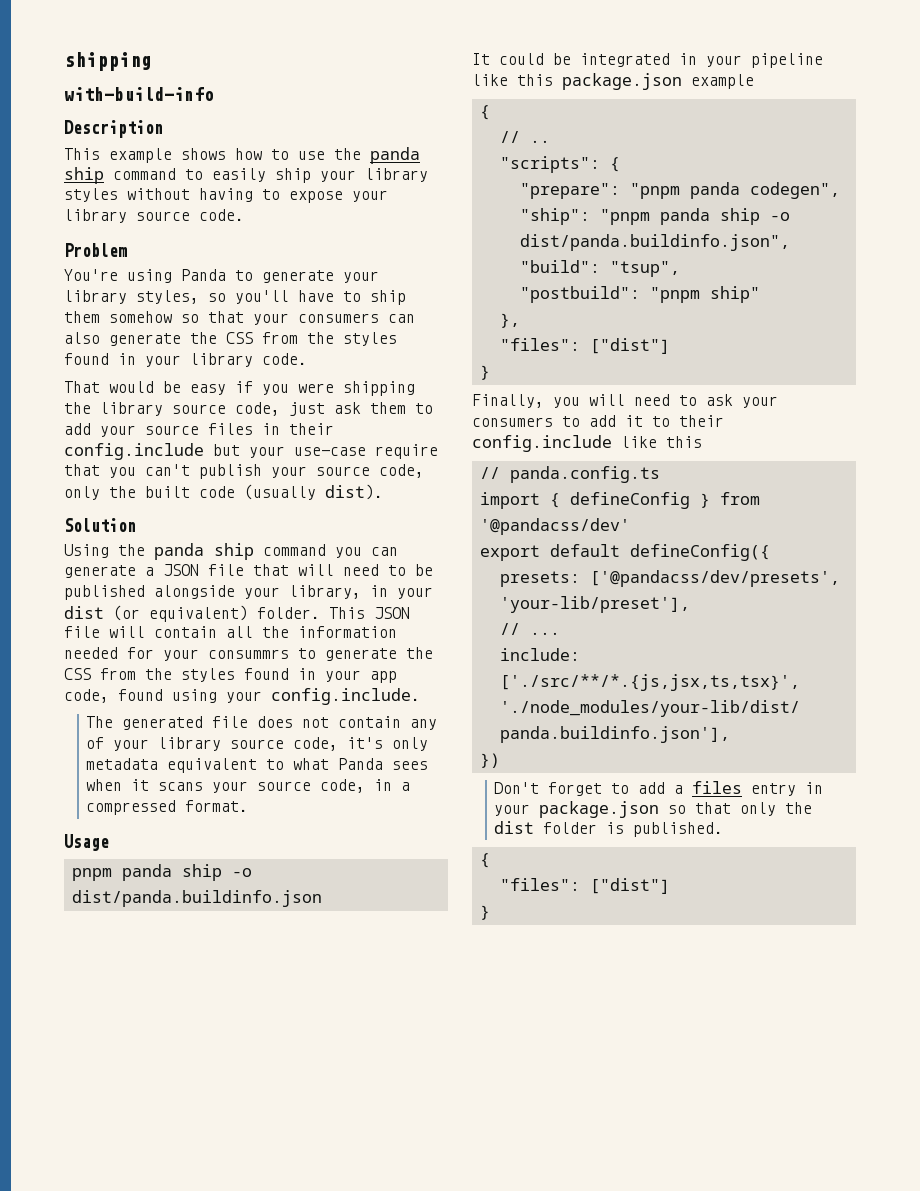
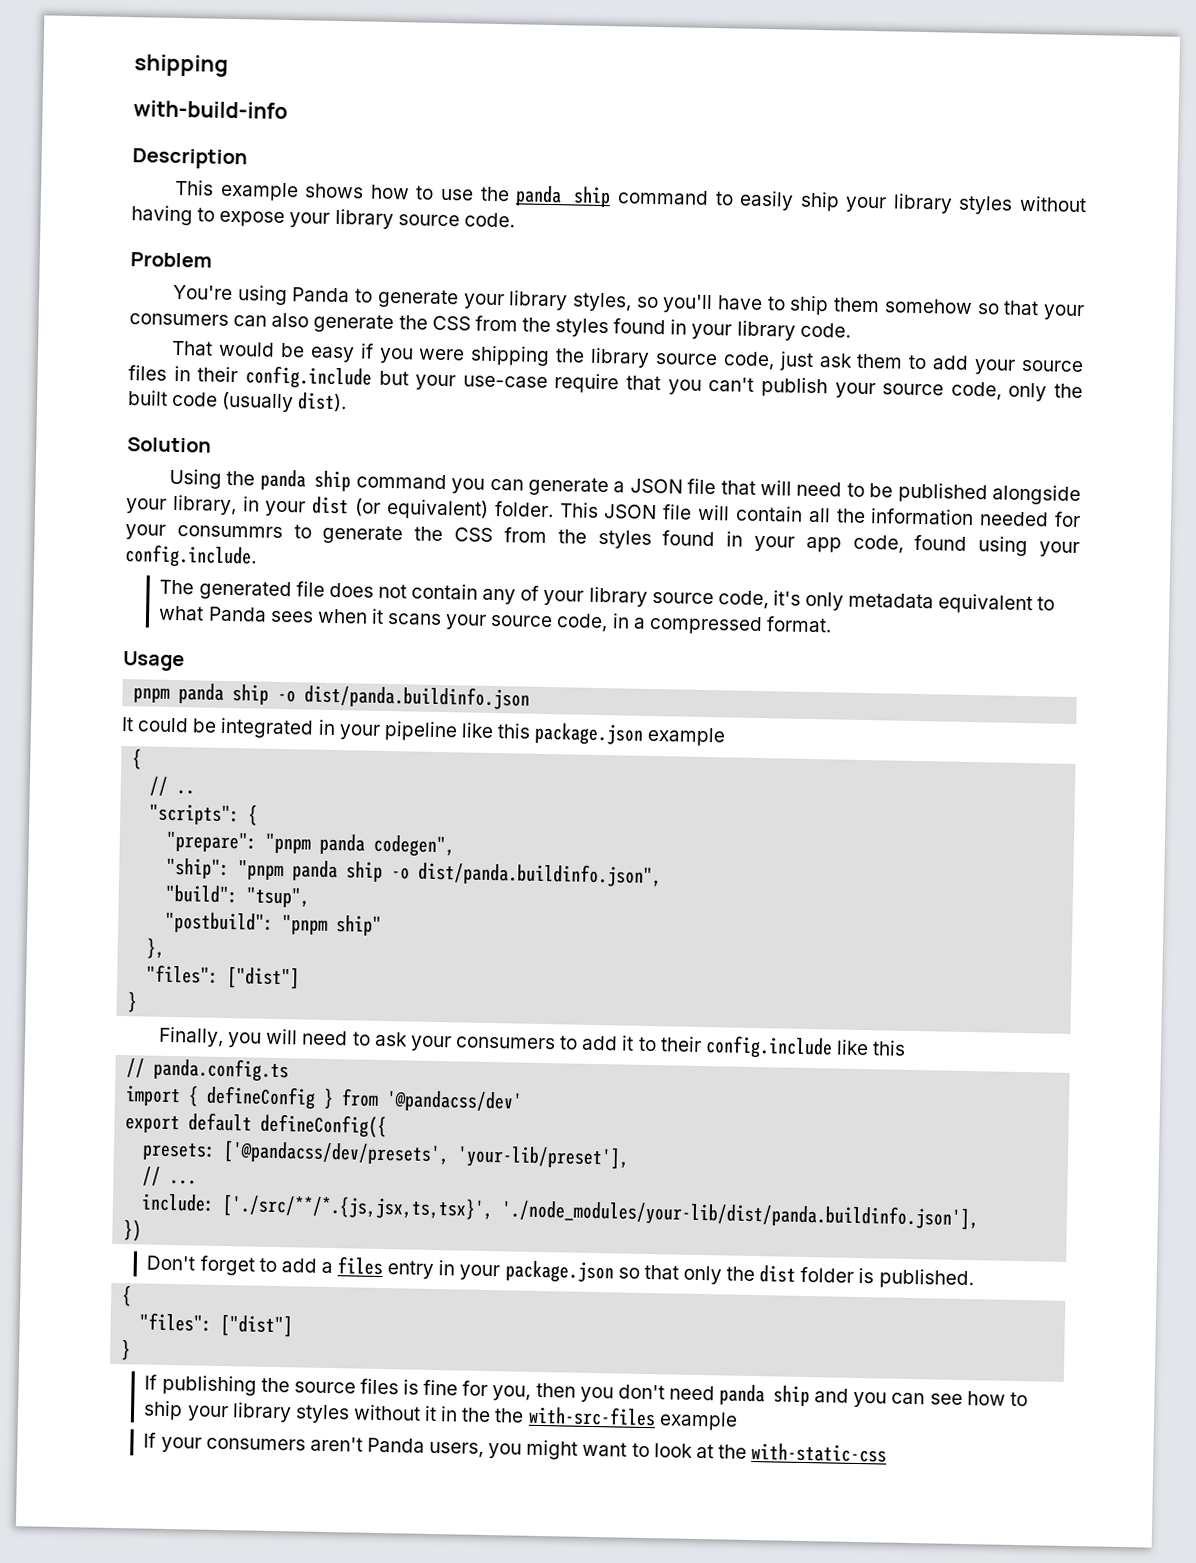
(490, 912) none -> [144,1374,1028,1408] [143,1400,738,1431] [143,1432,888,1463] // If publishing the source files is fine for you, then you don't need panda ship and you can see how to ship your library styles without it in the the with-src-files example // If your consumers aren't Panda users, you might want to look at the with-static-css

